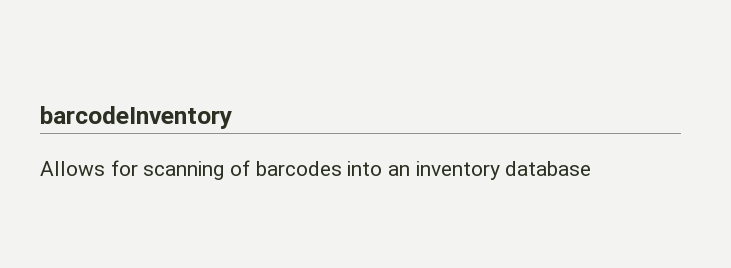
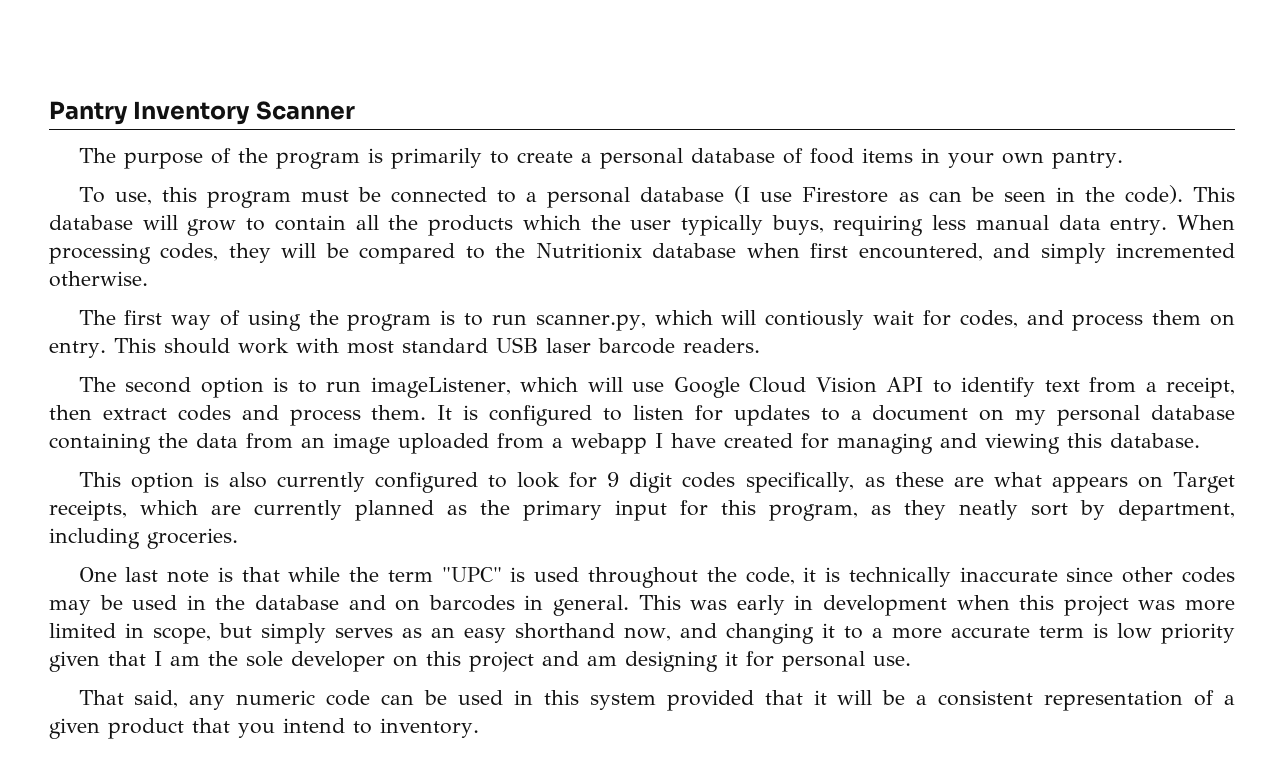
[40,106,232,129] [40,160,592,180] barcodeInventory // Allows for scanning of barcodes into an inventory database -> [49,101,355,125] [78,148,1123,169] [78,185,1235,208] [49,215,1235,236] [49,243,1235,264] [49,271,148,287] [78,310,1235,331] [49,337,760,358] [78,377,1236,398] [49,405,1236,426] [49,433,1200,454] [78,472,1236,493] [49,500,1235,521] [49,528,238,549] [78,567,1236,588] [49,595,1235,616] [49,623,1235,644] [49,651,911,672] [78,690,1235,711] [49,718,479,739] Pantry Inventory Scanner // The purpose of the program is primarily to create a personal database of food items in your own pantry. // To use, this program must be connected to a personal database (I use Firestore as can be seen in the code). This database will grow to contain all the products which the user typically buys, requiring less manual data entry. When processing codes, they will be compared to the Nutritionix database when first encountered, and simply incremented otherwise. // The first way of using the program is to run scanner.py, which will contiously wait for codes, and process them on entry. This should work with most standard USB laser barcode readers. // The second option is to run imageListener, which will use Google Cloud Vision API to identify text from a receipt, then extract codes and process them. It is configured to listen for updates to a document on my personal database containing the data from an image uploaded from a webapp I have created for managing and viewing this database. // This option is also currently configured to look for 9 digit codes specifically, as these are what appears on Target receipts, which are currently planned as the primary input for this program, as they neatly sort by department, including groceries. // One last note is that while the term "UPC" is used throughout the code, it is technically inaccurate since other codes may be used in the database and on barcodes in general. This was early in development when this project was more limited in scope, but simply serves as an easy shorthand now, and changing it to a more accurate term is low priority given that I am the sole developer on this project and am designing it for personal use. // That said, any numeric code can be used in this system provided that it will be a consistent representation of a given product that you intend to inventory.

